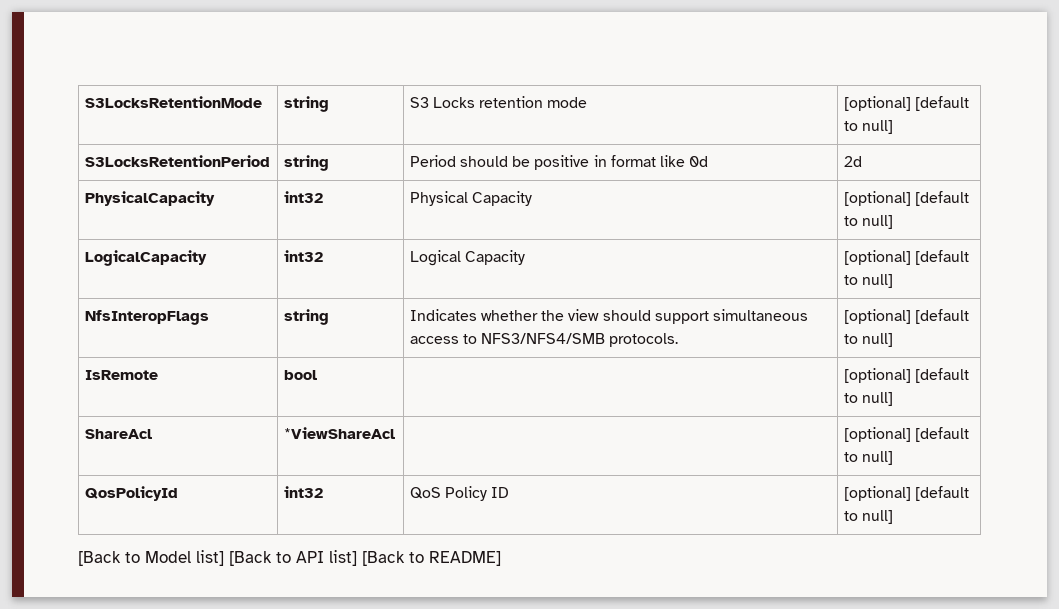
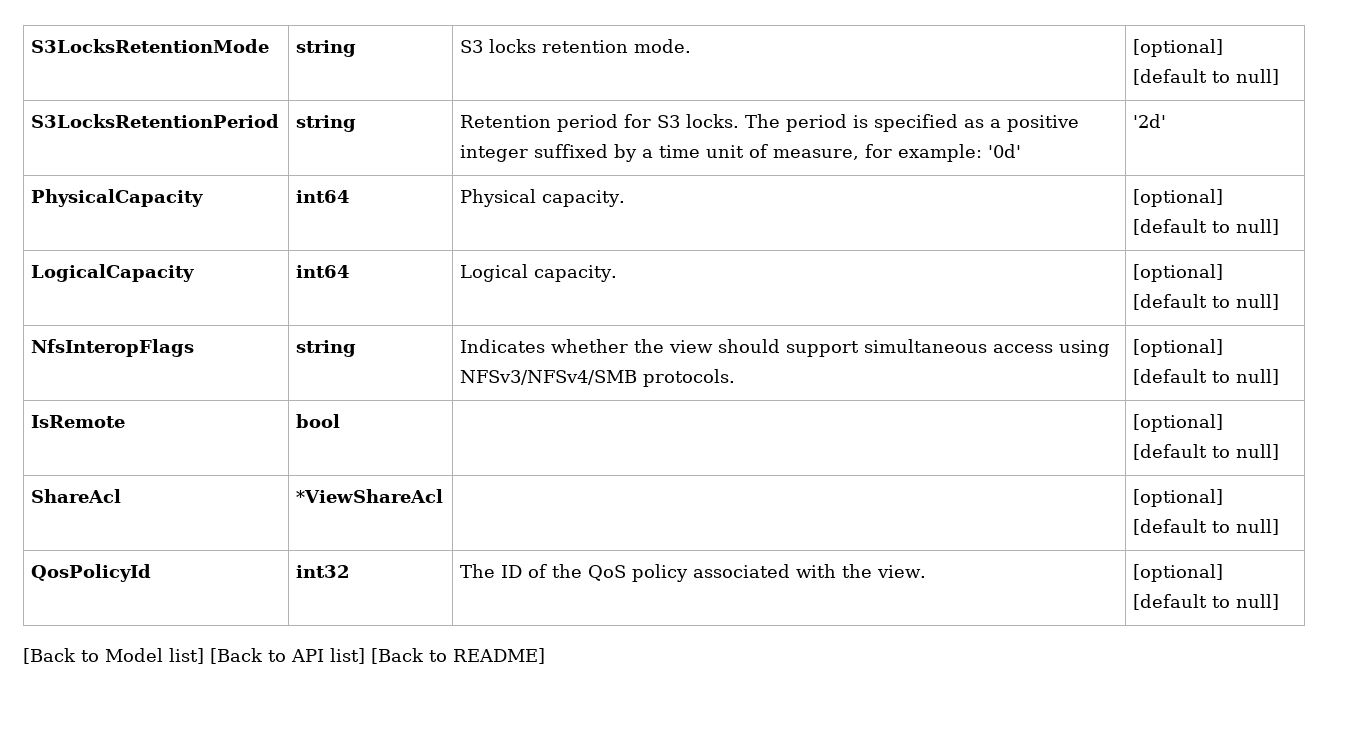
[433,96,588,108] Locks retention mode -> [489,39,692,53] locks retention mode.
[409,155,709,170] [843,156,862,167] Period should be positive in format like 0d | 2d -> [460,114,1080,132] [460,144,1022,162] [1133,114,1167,128] Retention period for S3 locks. The period is specified as a positive integer suffixed by a time unit of measure, for example: '0d' | '2d'
[283,191,323,203] int32 -> [296,190,351,203] int64
[472,191,533,206] Capacity -> [542,190,626,207] capacity.
[283,250,323,262] int32 -> [296,265,351,278] int64
[465,250,526,265] Capacity -> [534,265,618,282] capacity.
[463,333,606,344] to NFS3/NFS4/SMB -> [1059,340,1111,357] [460,370,638,385] using NFSv3/NFSv4/SMB
[409,486,510,501] QoS Policy ID -> [460,564,927,582] The ID of the QoS policy associated with the view.

